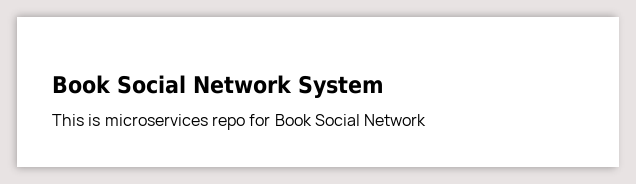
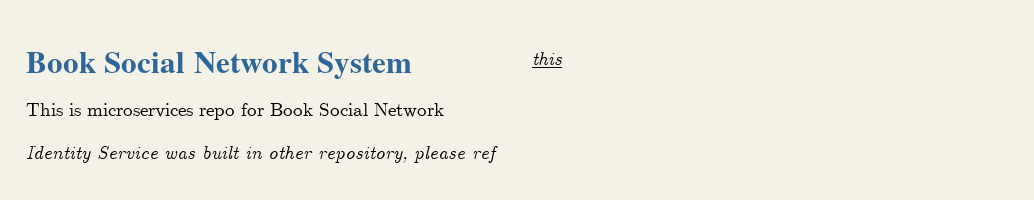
(427, 120) none -> [26,145,498,163] [532,52,562,65] // Identity Service was built in other repository, please ref this

